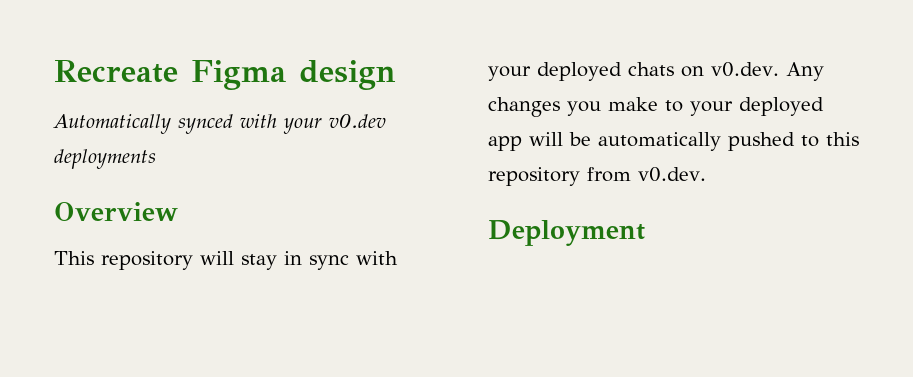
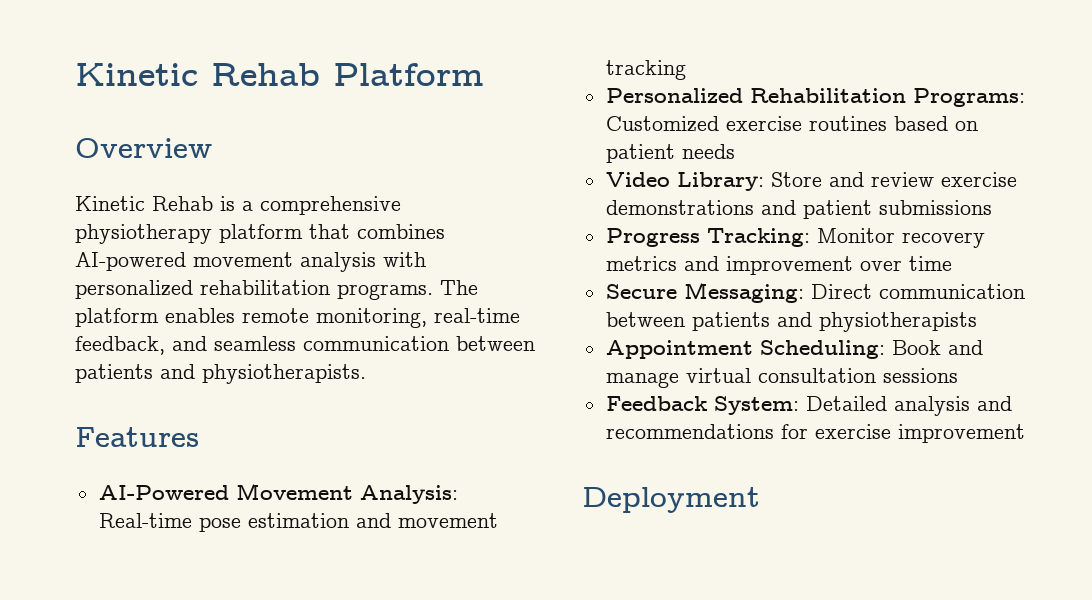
[54,60,396,90] [53,114,386,134] [54,149,156,169] [54,202,178,221] [54,251,398,270] [488,62,824,81] [488,97,824,117] [488,132,859,151] [488,167,706,186] Recreate Figma design // Automatically synced with your v0.dev deployments // Overview // This repository will stay in sync with your deployed chats on v0.dev. Any changes you make to your deployed app will be automatically pushed to this repository from v0.dev. -> [75,63,484,86] [75,138,212,158] [75,196,401,215] [75,224,445,244] [75,252,426,272] [75,280,478,300] [75,308,520,328] [75,336,535,355] [75,364,366,384] [75,427,199,447] [98,483,458,504] [98,513,498,532] [605,60,686,80] [605,88,1025,107] [605,116,978,132] [605,144,735,163] [605,172,1017,191] [605,200,992,219] [605,228,985,248] [605,256,952,275] [605,282,1025,303] [605,312,977,332] [605,340,983,359] [605,368,958,388] [605,396,1012,416] [605,424,1025,443] Kinetic Rehab Platform // Overview // Kinetic Rehab is a comprehensive physiotherapy platform that combines AI-powered movement analysis with personalized rehabilitation programs. The platform enables remote monitoring, real-time feedback, and seamless communication between patients and physiotherapists. // Features // AI-Powered Movement Analysis: Real-time pose estimation and movement tracking // Personalized Rehabilitation Programs: Customized exercise routines based on patient needs // Video Library: Store and review exercise demonstrations and patient submissions // Progress Tracking: Monitor recovery metrics and improvement over time // Secure Messaging: Direct communication between patients and physiotherapists // Appointment Scheduling: Book and manage virtual consultation sessions // Feedback System: Detailed analysis and recommendations for exercise improvement

